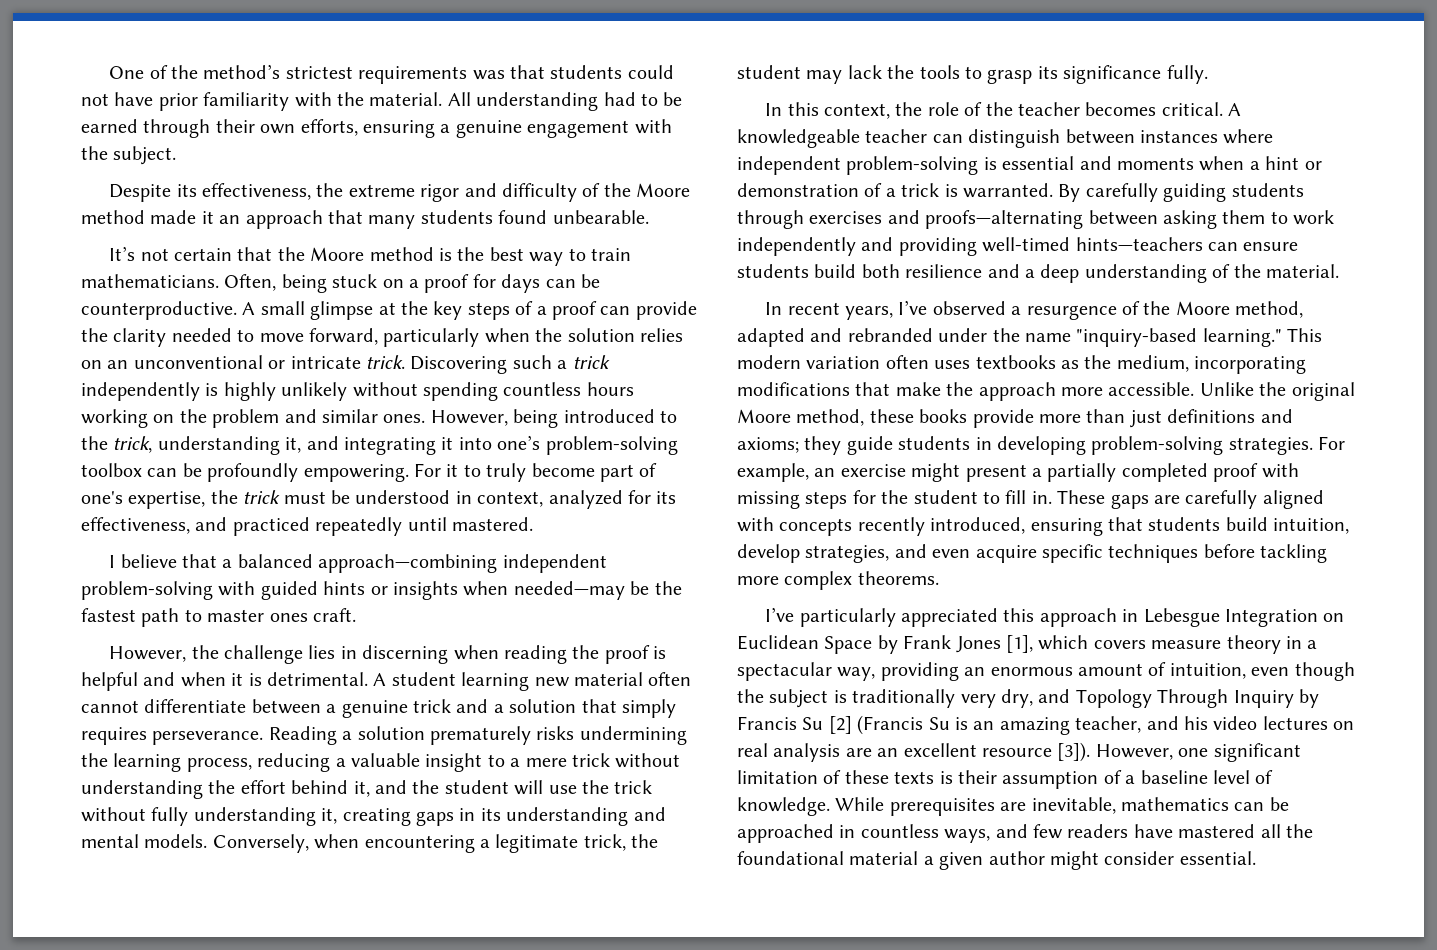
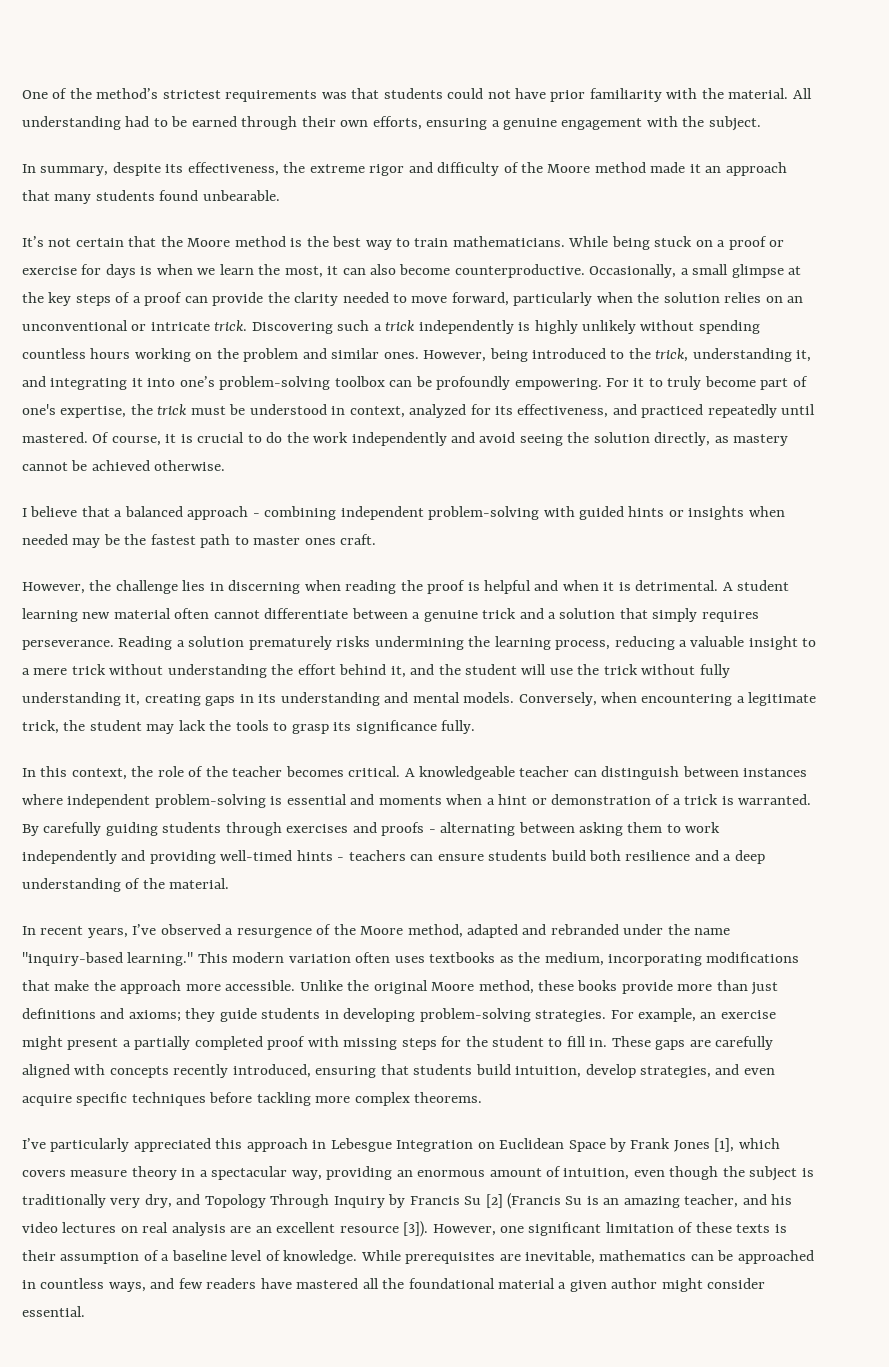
[109,184,172,202] Despite -> [22,162,161,176] In summary, despite
[224,274,277,291] Often, -> [568,236,609,247] While
[472,274,600,293] [81,301,256,320] for days can be counterproductive. A -> [769,240,785,247] [22,264,689,278] or exercise for days is when we learn the most, it can also become counterproductive. Occasionally, a
(533, 524) none -> [92,432,789,446] [22,460,226,471] Of course, it is crucial to do the work independently and avoid seeing the solution directly, as mastery cannot be achieved otherwise.
[318,554,498,573] approach—combining -> [187,506,337,520] approach - combining
[513,581,625,600] needed—may -> [22,534,101,548] needed may
[925,210,1084,229] proofs—alternating -> [381,822,516,836] proofs - alternating
[1075,237,1203,251] hints—teachers -> [296,850,406,861] hints - teachers

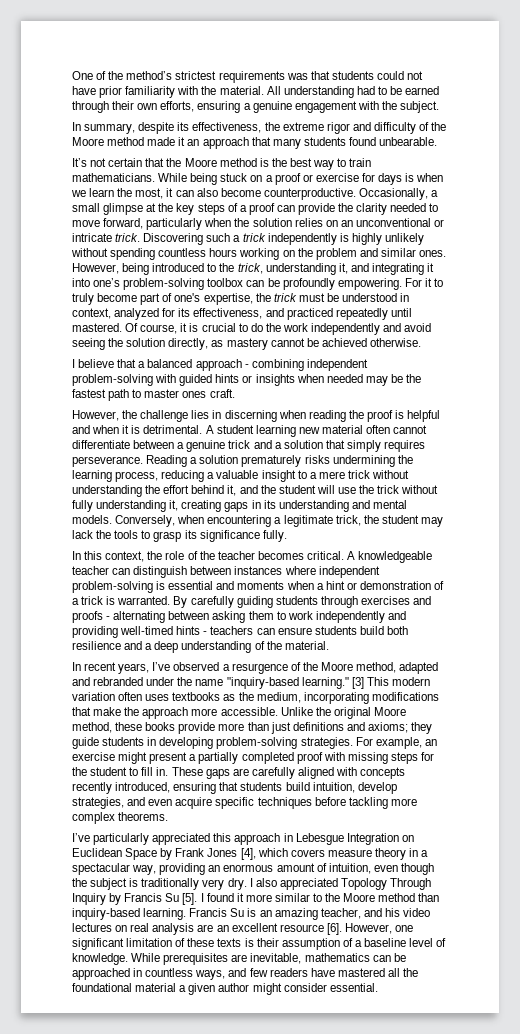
(194, 959) none -> [351,677,364,689] [3]
[714,1138,735,1152] [1], -> [240,848,256,860] [4],
[144,1194,201,1208] dry, and -> [227,878,338,890] dry. I also appreciated
[485,1193,562,1209] [2] (Francis -> [182,893,440,905] [72,908,228,920] [5]. I found it more similar to the Moore method than inquiry-based learning. Francis
[403,1221,429,1237] [3]). -> [326,923,342,935] [6].

